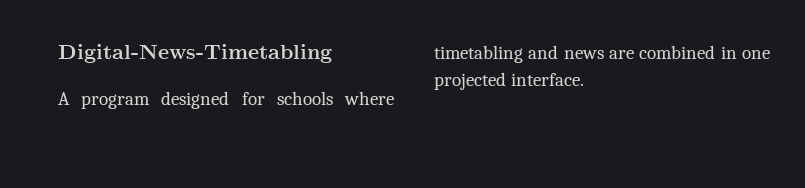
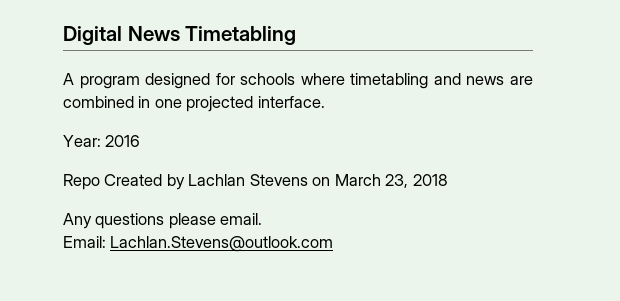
[58,44,332,63] Digital-News-Timetabling -> [63,26,297,45] Digital News Timetabling
(585, 79) none -> [63,135,141,147] [63,174,448,190] [63,213,263,229] [63,236,334,252] // Year: 2016 // Repo Created by Lachlan Stevens on March 23, 2018 // Any questions please email. // Email: Lachlan.Stevens@outlook.com

